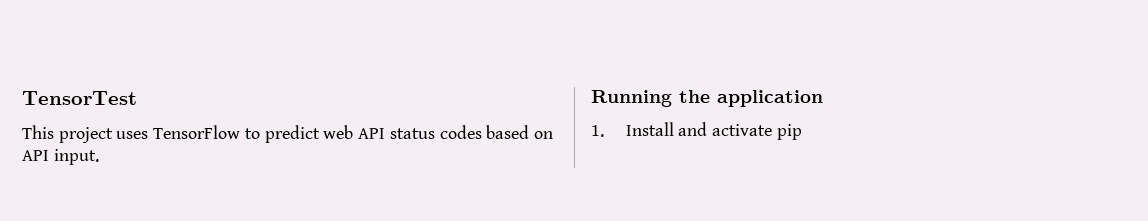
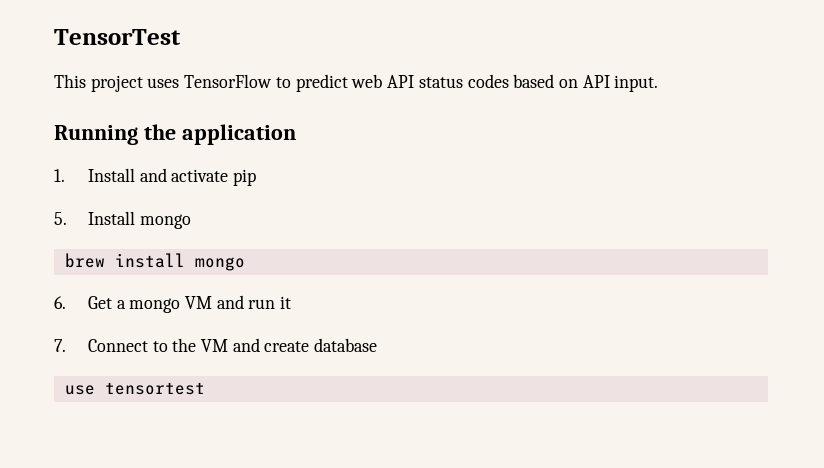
(802, 132) none -> [54,211,191,229] [64,253,245,271] [54,295,292,313] [54,338,378,352] [64,382,205,395] // 5. Install mongo // brew install mongo // 6. Get a mongo VM and run it // 7. Connect to the VM and create database // use tensortest

